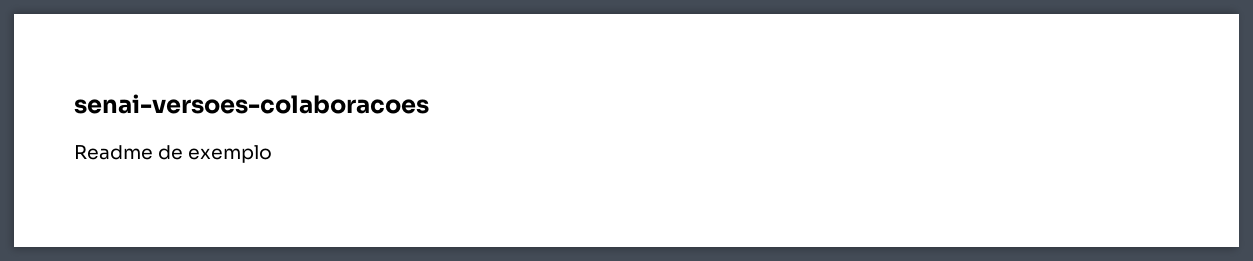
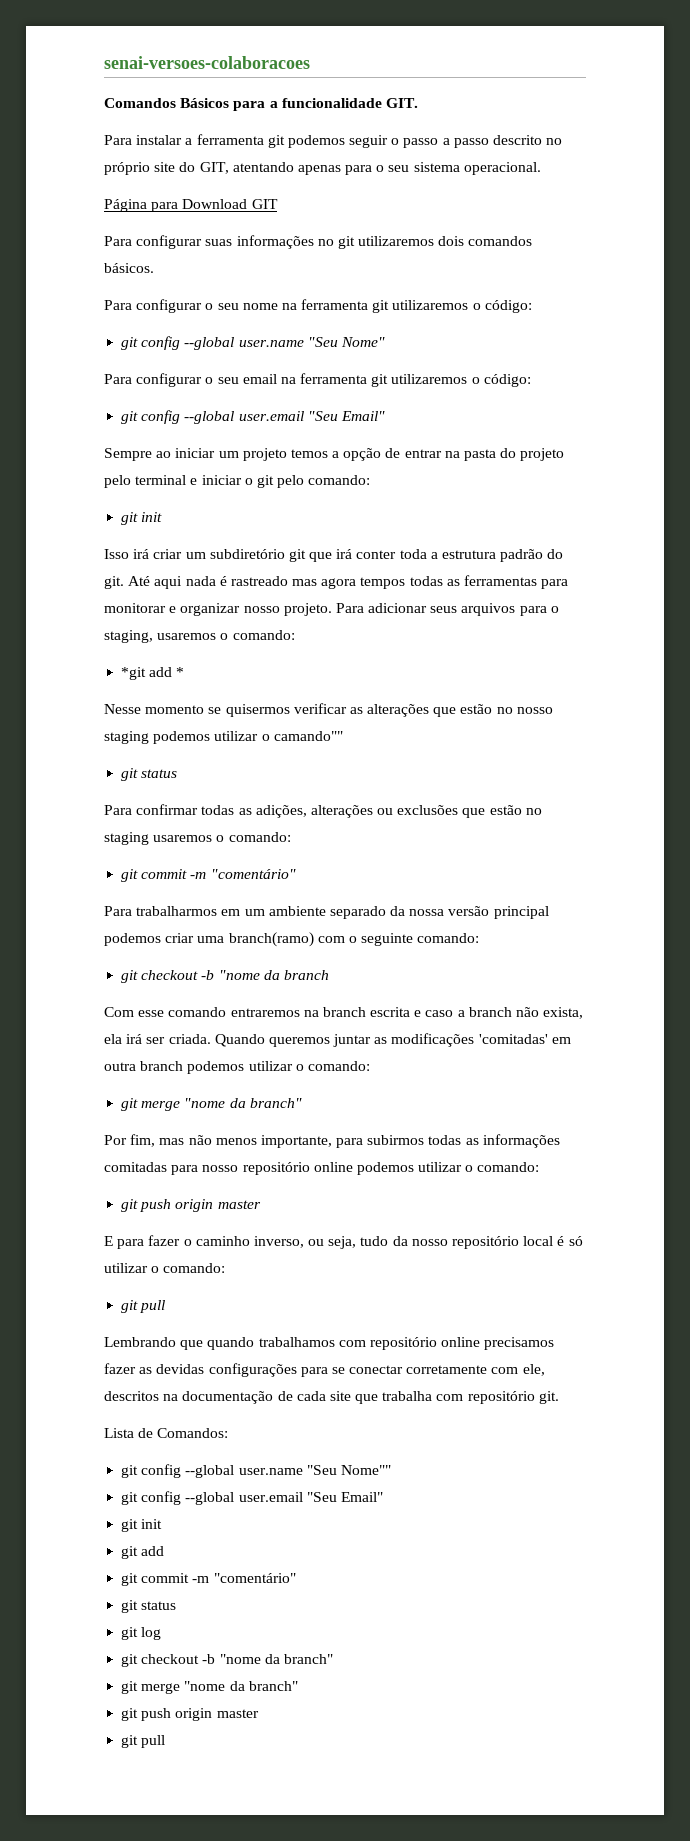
[74,145,273,163] Readme de exemplo -> [104,98,418,111] [104,134,563,148] [104,162,541,175] [104,199,278,212] [104,235,533,249] [104,263,154,273] [104,299,532,313] [121,336,385,350] [104,373,531,387] [121,410,385,424] [104,448,565,461] [104,475,371,488] [121,512,163,525] [104,549,564,562] [104,575,569,589] [104,603,559,616] [104,630,295,643] [121,667,185,680] [104,703,553,717] [104,731,343,744] [121,768,178,781] [104,804,542,818] [104,832,291,845] [121,869,296,882] [104,906,549,919] [104,932,480,947] [121,970,329,983] [104,1007,584,1019] [104,1033,571,1047] [104,1061,370,1074] [121,1098,302,1111] [104,1134,560,1148] [104,1162,540,1175] [121,1199,261,1212] [104,1235,583,1249] [104,1263,226,1273] [121,1300,166,1313] [104,1337,555,1350] [104,1363,545,1377] [104,1391,559,1404] [104,1428,229,1438] [121,1464,391,1478] [121,1491,383,1505] [121,1519,163,1532] [121,1546,165,1559] [121,1573,296,1586] [121,1600,177,1613] [121,1627,162,1640] [121,1654,333,1667] [121,1681,298,1694] [121,1708,259,1721] [121,1735,166,1748] Comandos Básicos para a funcionalidade GIT. // Para instalar a ferramenta git podemos seguir o passo a passo descrito no próprio site do GIT, atentando apenas para o seu sistema operacional. // Página para Download GIT // Para configurar suas informações no git utilizaremos dois comandos básicos. // Para configurar o seu nome na ferramenta git utilizaremos o código: // git config --global user.name "Seu Nome" // Para configurar o seu email na ferramenta git utilizaremos o código: // git config --global user.email "Seu Email" // Sempre ao iniciar um projeto temos a opção de entrar na pasta do projeto pelo terminal e iniciar o git pelo comando: // git init // Isso irá criar um subdiretório git que irá conter toda a estrutura padrão do git. Até aqui nada é rastreado mas agora tempos todas as ferramentas para monitorar e organizar nosso projeto. Para adicionar seus arquivos para o staging, usaremos o comando: // *git add * // Nesse momento se quisermos verificar as alterações que estão no nosso staging podemos utilizar o camando"" // git status // Para confirmar todas as adições, alterações ou exclusões que estão no staging usaremos o comando: // git commit -m "comentário" // Para trabalharmos em um ambiente separado da nossa versão principal podemos criar uma branch(ramo) com o seguinte comando: // git checkout -b "nome da branch // Com esse comando entraremos na branch escrita e caso a branch não exista, ela irá ser criada. Quando queremos juntar as modificações 'comitadas' em outra branch podemos utilizar o comando: // git merge "nome da branch" // Por fim, mas não menos importante, para subirmos todas as informações comitadas para nosso repositório online podemos utilizar o comando: // git push origin master // E para fazer o caminho inverso, ou seja, tudo da nosso repositório local é só utilizar o comando: // git pull // Lembrando que quando trabalhamos com repositório online precisamos fazer as devidas configurações para se conectar corretamente com ele, descritos na documentação de cada site que trabalha com repositório git. // Lista de Comandos: // git config --global user.name "Seu Nome"" // git config --global user.email "Seu Email" // git init // git add // git commit -m "comentário" // git status // git log // git checkout -b "nome da branch" // git merge "nome da branch" // git push origin master // git pull

